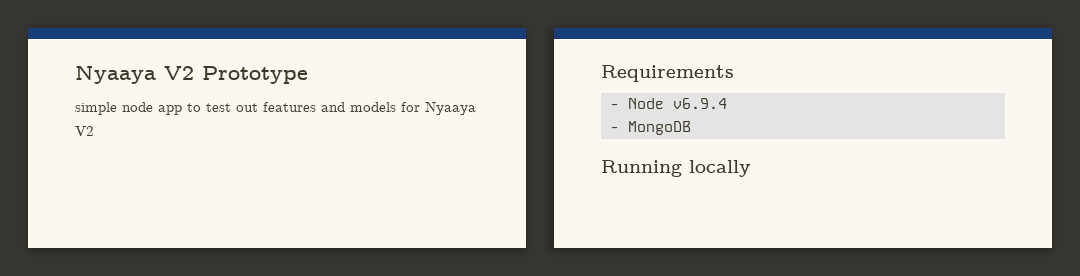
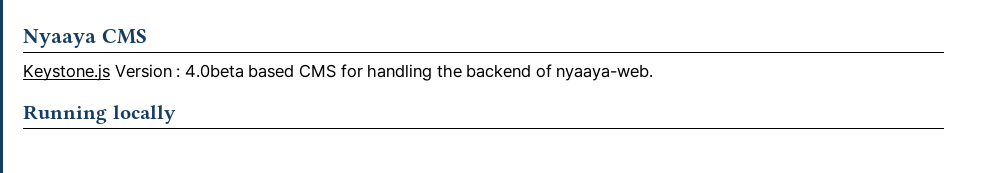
[75,65,308,84] [75,101,476,115] [75,126,94,136] [601,65,734,82] [610,98,727,109] [610,121,691,135] Nyaaya V2 Prototype // simple node app to test out features and models for Nyaaya V2 // Requirements // - Node v6.9.4 // - MongoDB -> [23,29,147,48] [23,64,654,81] Nyaaya CMS // Keystone.js Version : 4.0beta based CMS for handling the backend of nyaaya-web.

